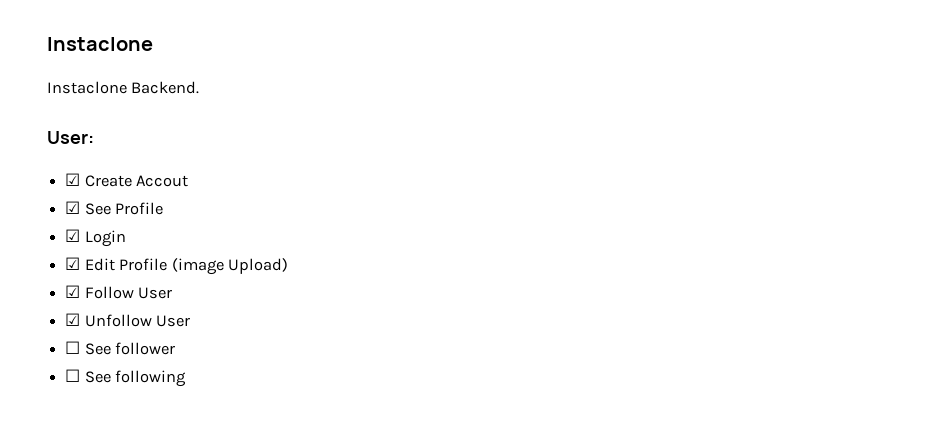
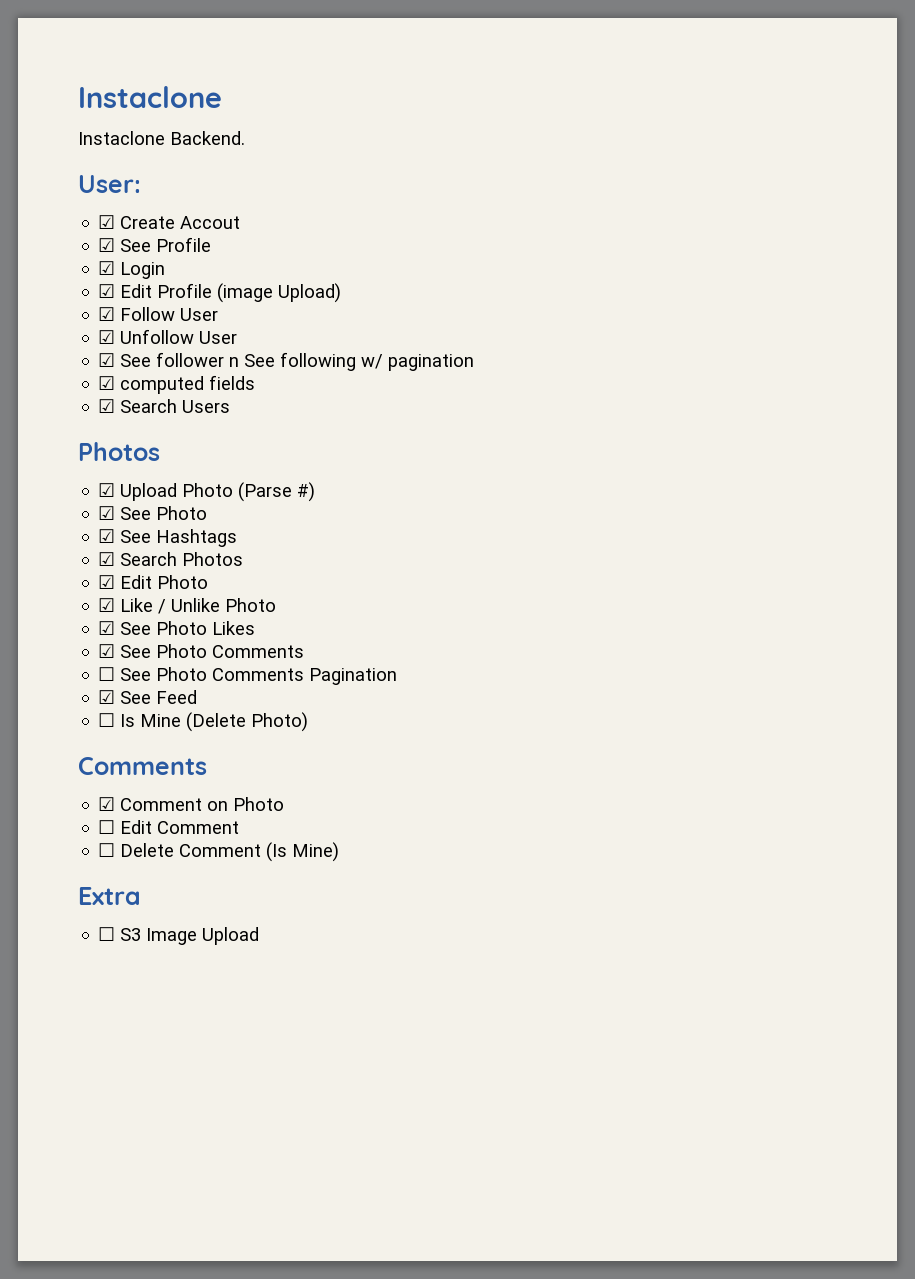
[65,341,81,354] ☐ -> [98,353,116,367] ☑
[65,369,187,387] // ☐ See following -> [229,352,475,371] [98,375,256,394] [98,399,231,413] [78,442,160,461] [98,482,316,502] [98,506,208,520] [98,529,238,547] [98,552,244,566] [98,575,209,589] [98,598,277,614] [98,621,256,635] [98,644,305,658] [98,667,398,685] [98,690,198,704] [98,712,309,732] [78,757,207,775] [98,797,285,811] [98,820,240,834] [98,842,340,862] [78,887,141,905] [98,927,260,945] n See following w/ pagination // ☑ computed fields // ☑ Search Users // Photos // ☑ Upload Photo (Parse #) // ☑ See Photo // ☑ See Hashtags // ☑ Search Photos // ☑ Edit Photo // ☑ Like / Unlike Photo // ☑ See Photo Likes // ☑ See Photo Comments // ☐ See Photo Comments Pagination // ☑ See Feed // ☐ Is Mine (Delete Photo) // Comments // ☑ Comment on Photo // ☐ Edit Comment // ☐ Delete Comment (Is Mine) // Extra // ☐ S3 Image Upload

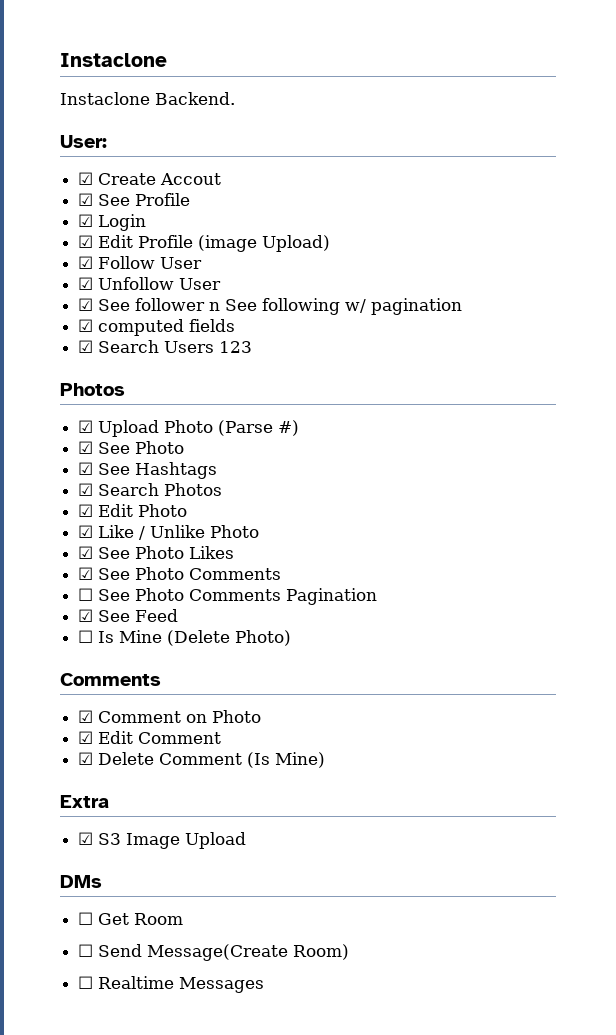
(231, 406) none -> [219,341,253,353] 123
[98,820,116,834] ☐ -> [78,731,94,744] ☑
[98,843,116,857] ☐ -> [78,752,94,765] ☑
[98,927,116,941] ☐ -> [78,832,94,845] ☑
(260, 936) none -> [60,875,102,888] [78,912,184,925] [78,944,350,961] [78,976,265,993] // DMs // ☐ Get Room // ☐ Send Message(Create Room) // ☐ Realtime Messages

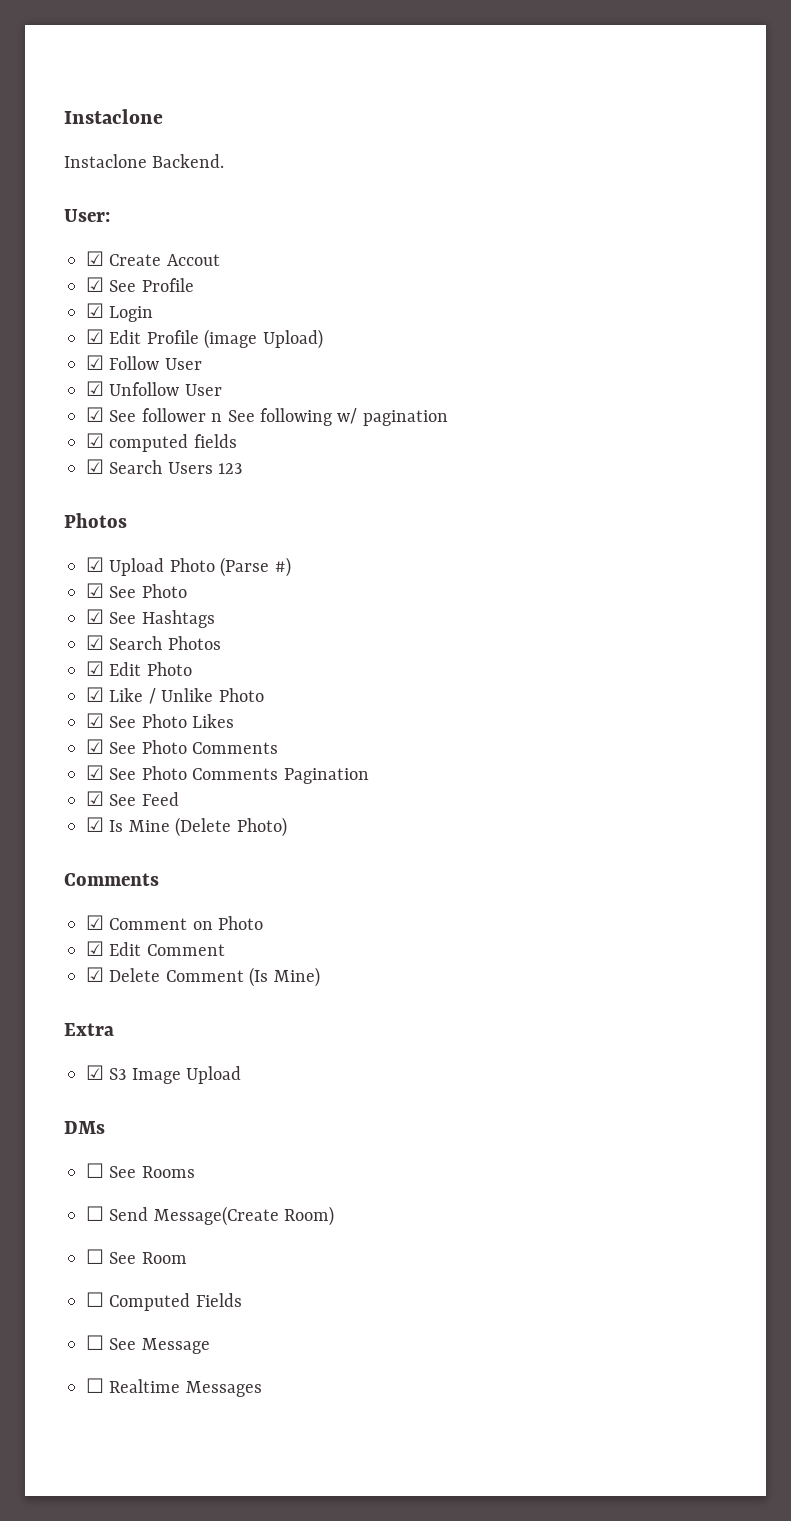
[78,588,94,601] ☐ -> [86,765,104,780] ☑
[78,630,94,643] ☐ -> [86,817,104,832] ☑
[98,913,184,925] Get Room -> [109,1166,195,1178] See Rooms
(350, 952) none -> [86,1249,187,1264] [86,1292,242,1311] [86,1335,210,1354] // ☐ See Room // ☐ Computed Fields // ☐ See Message

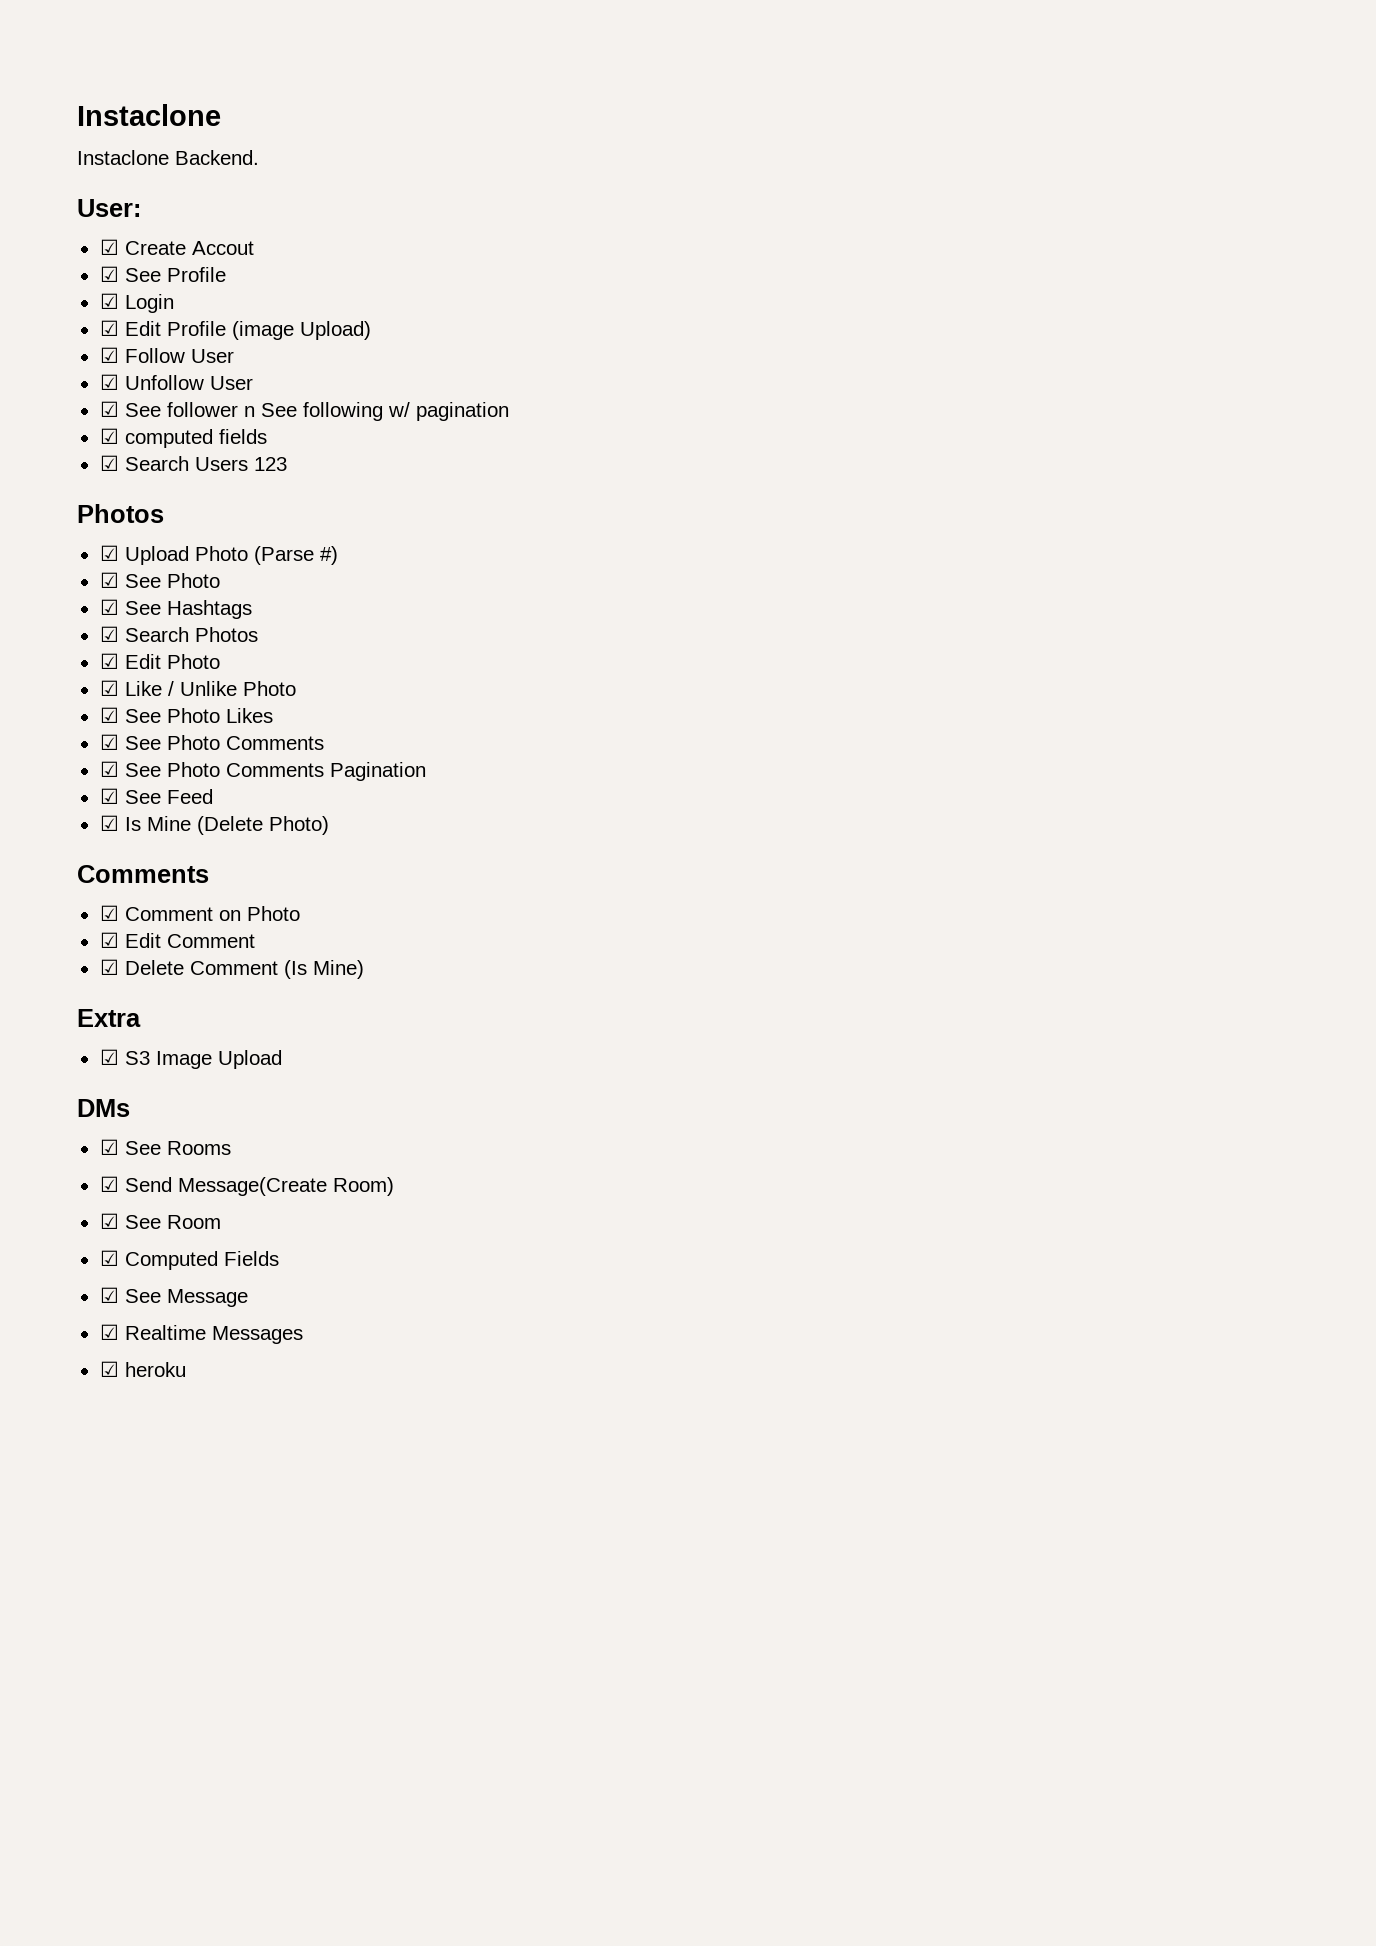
[86,1163,104,1178] ☐ -> [99,1139,119,1155] ☑
[86,1206,104,1221] ☐ -> [99,1176,119,1192] ☑
[86,1249,104,1264] ☐ -> [99,1213,119,1229] ☑
[86,1292,104,1307] ☐ -> [99,1250,119,1266] ☑
[86,1335,104,1350] ☐ -> [99,1287,119,1303] ☑
[86,1378,104,1393] ☐ -> [99,1324,119,1340] ☑
(262, 1389) none -> [99,1361,186,1377] // ☑ heroku

